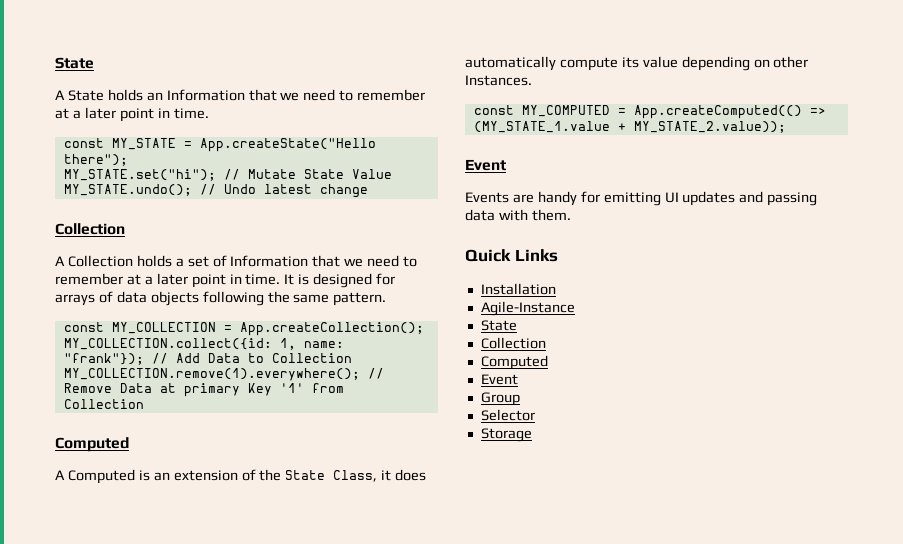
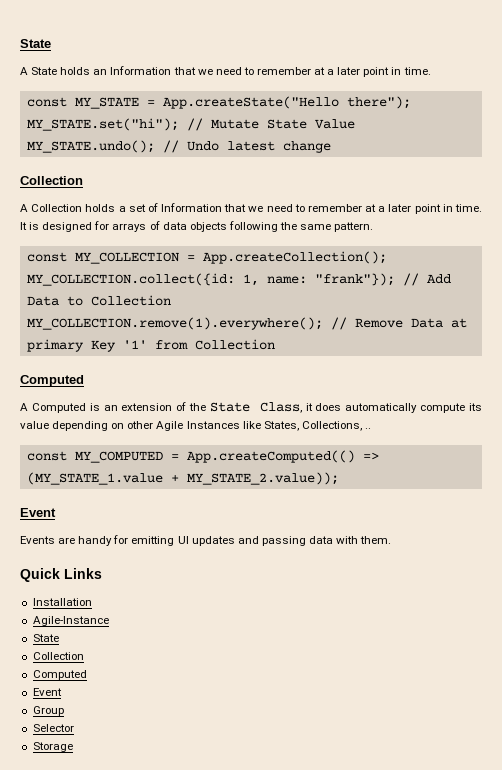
[465,75,532,86] Instances. -> [156,421,371,431] Agile Instances like States, Collections, ..

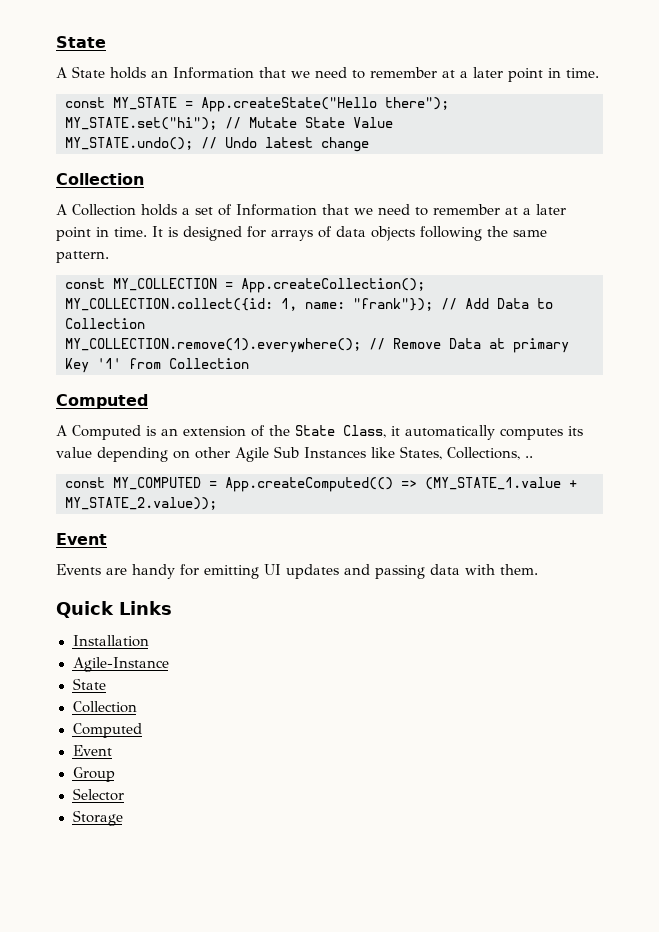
[315,403,466,413] does automatically compute -> [405,425,563,440] automatically computes
(184, 426) none -> [274,446,299,458] Sub

